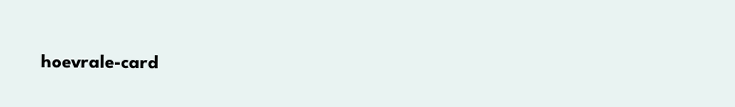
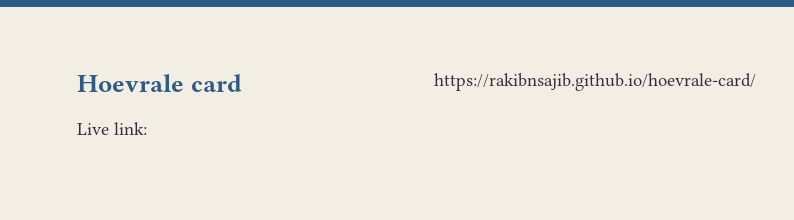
[40,53,159,70] hoevrale-card -> [77,74,243,92] [77,122,147,135] [434,73,756,91] Hoevrale card // Live link: https://rakibnsajib.github.io/hoevrale-card/

